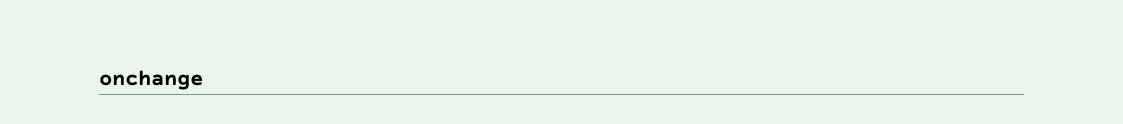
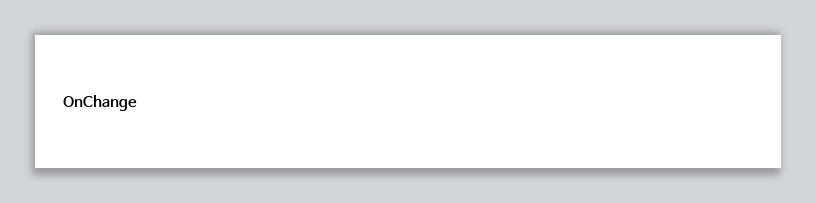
[99,70,203,90] onchange -> [63,95,137,111] OnChange

